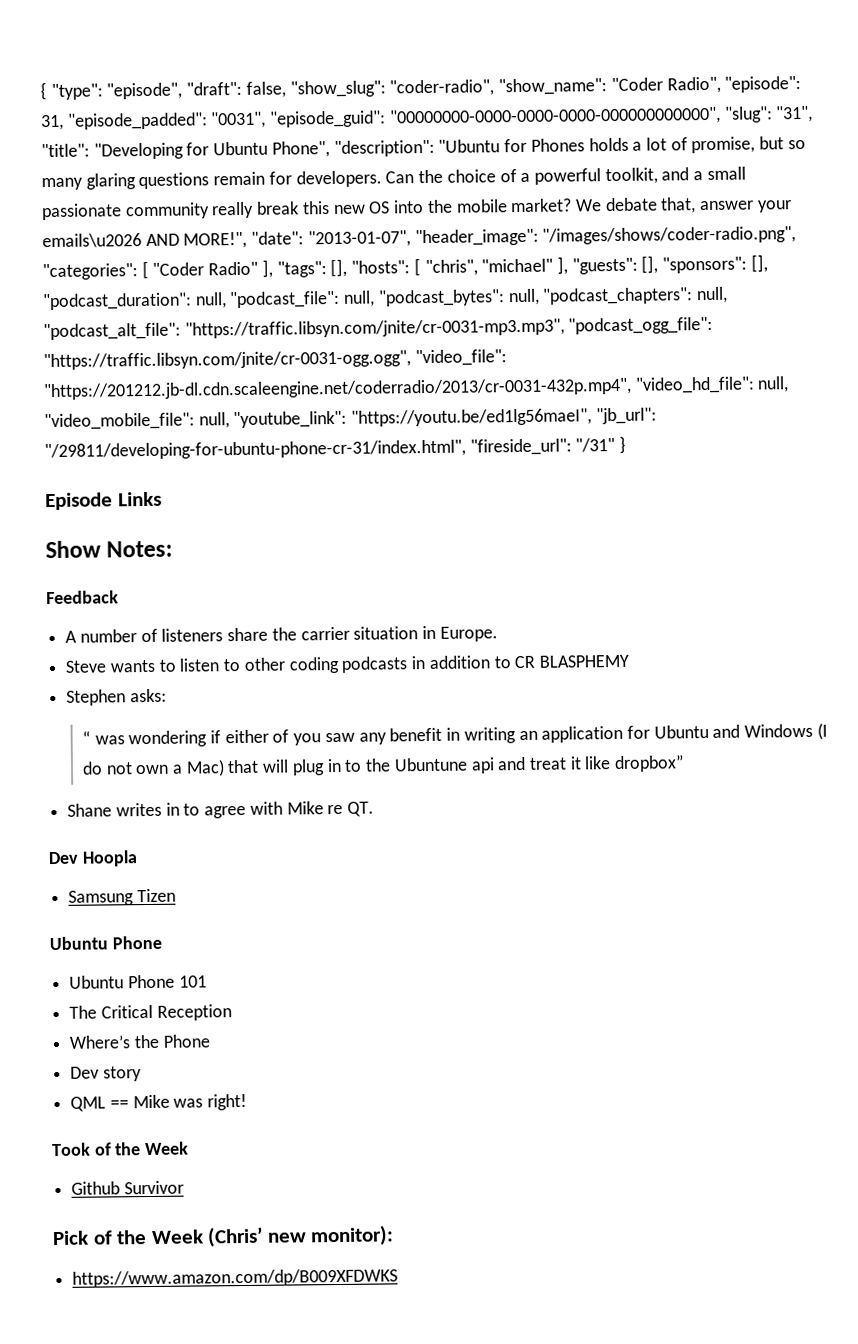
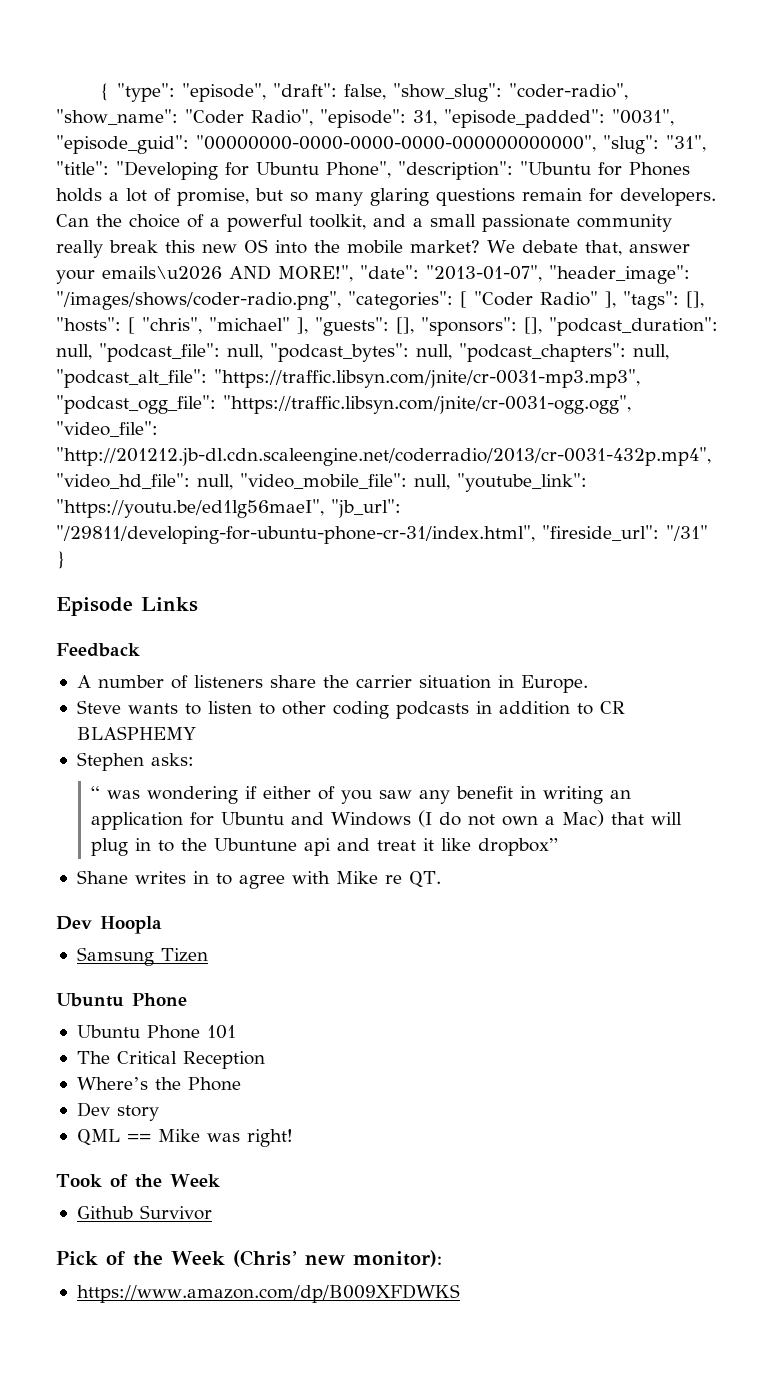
[43,377,632,401] "https://201212.jb-dl.cdn.scaleengine.net/coderradio/2013/cr-0031-432p.mp4", -> [56,447,711,466] "http://201212.jb-dl.cdn.scaleengine.net/coderradio/2013/cr-0031-432p.mp4",
[45,540,174,559] // Show Notes: -> (198, 604) none

